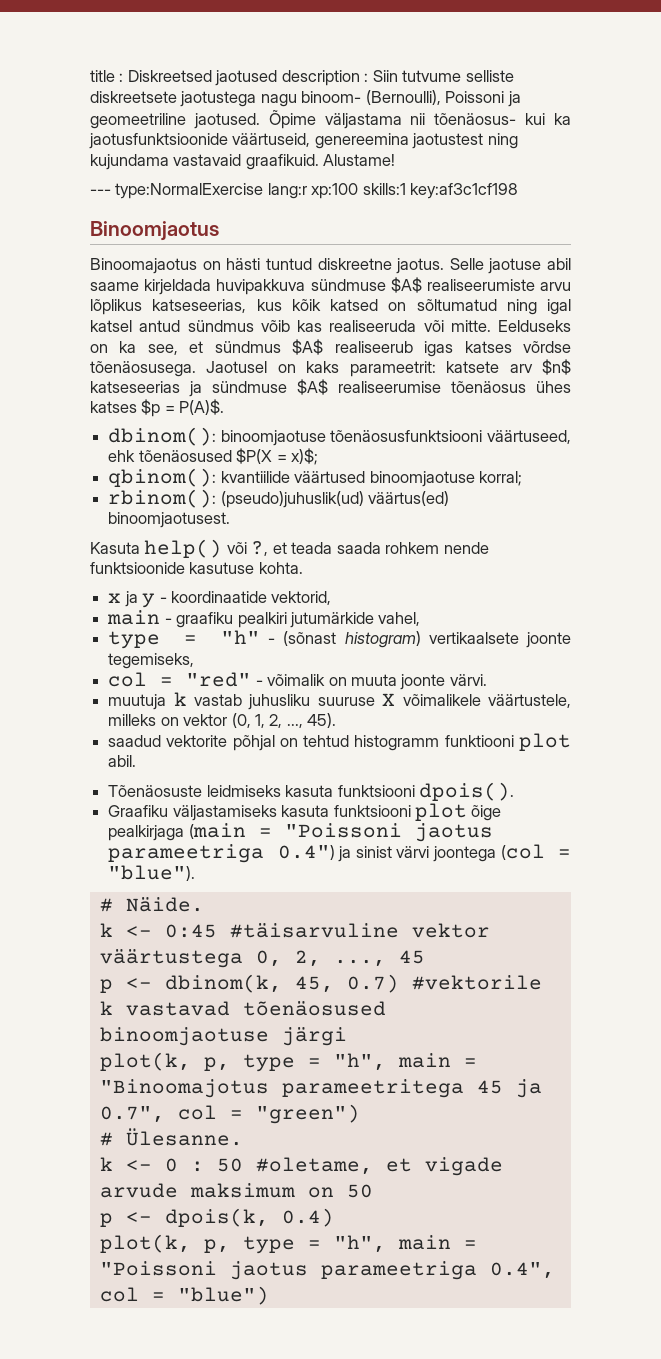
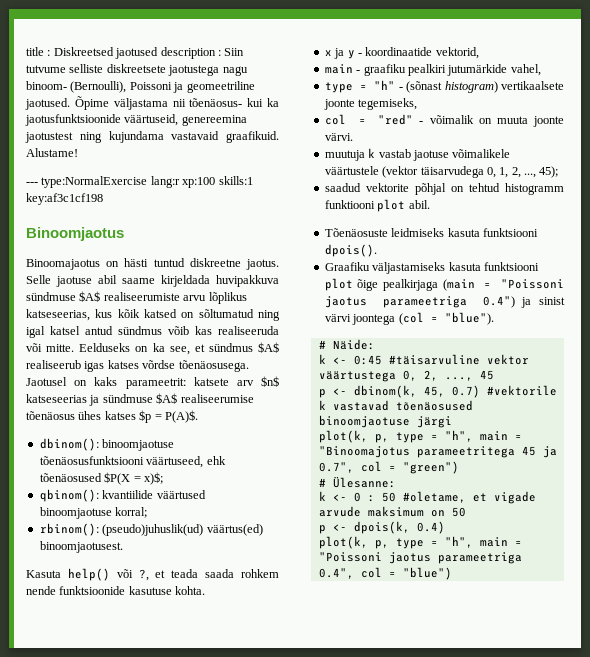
[248,693,571,710] [108,713,251,728] juhusliku suuruse X võimalikele väärtustele, milleks on vektor (0, -> [412,149,511,161] [324,166,496,178] jaotuse võimalikele väärtustele (vektor täisarvudega 0,
[307,713,337,728] 45). -> [539,166,559,178] 45);
[125,897,204,912] Näide. -> [332,339,375,350] Näide:
[125,1128,243,1146] Ülesanne. -> [332,476,396,488] Ülesanne:

